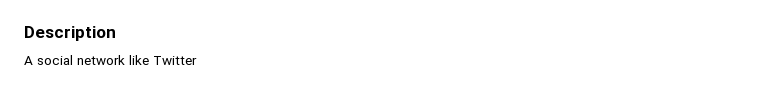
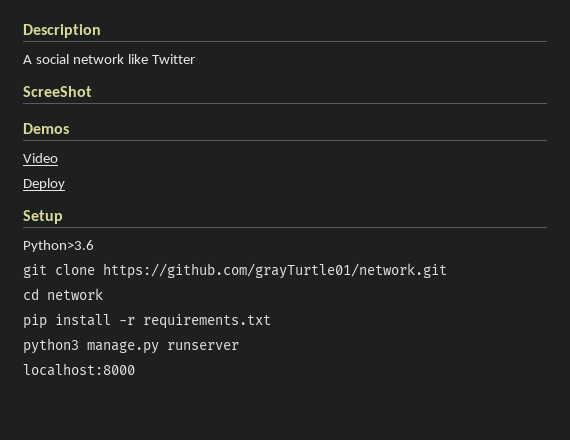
(197, 60) none -> [23,86,92,97] [23,123,69,134] [23,153,58,163] [23,178,65,190] [23,210,63,224] [23,240,94,252] [23,263,447,279] [23,288,103,300] [23,314,271,329] [23,338,239,354] [23,363,135,376] // ScreeShot // Demos // Video // Deploy // Setup // Python>3.6 // git clone https://github.com/grayTurtle01/network.git // cd network // pip install -r requirements.txt // python3 manage.py runserver // localhost:8000

